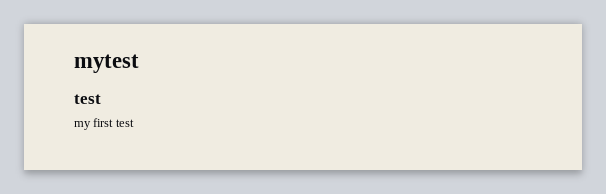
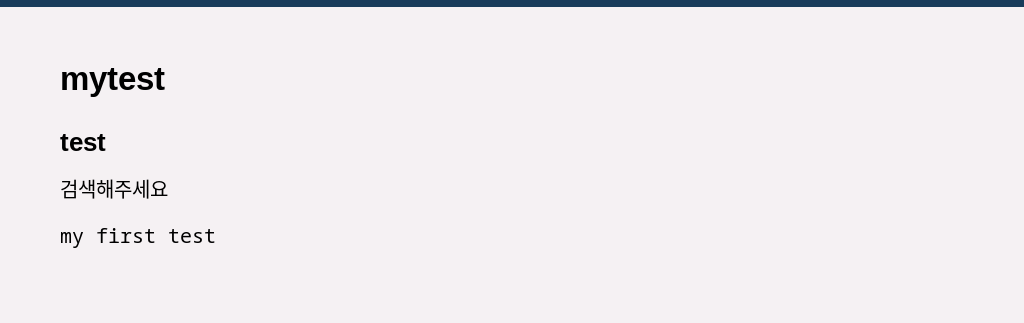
(101, 99) none -> [60,179,168,199] // 검색해주세요

